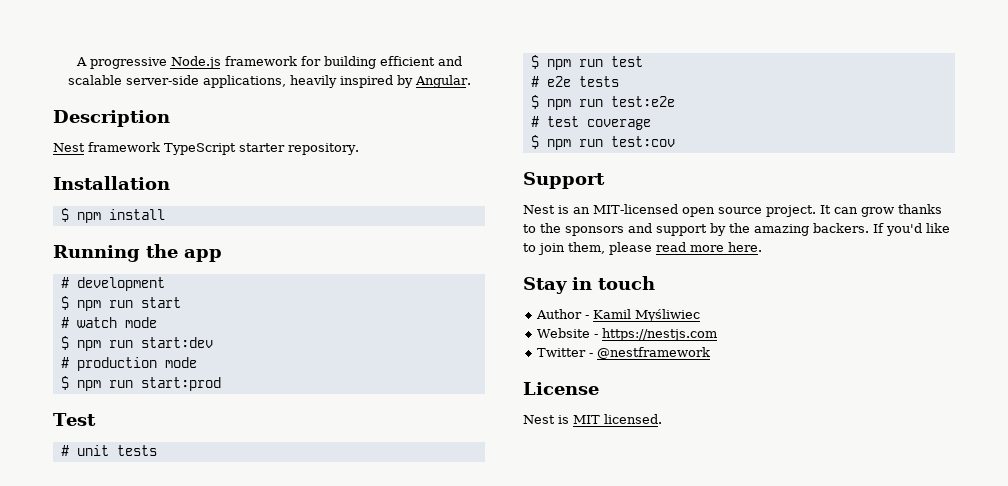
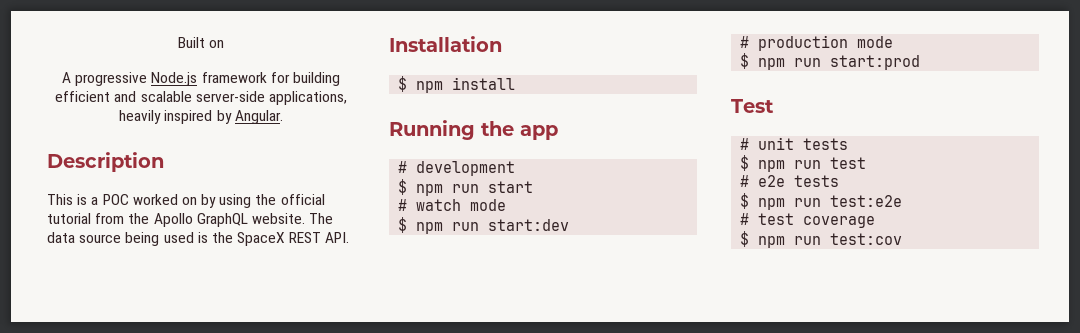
(75, 61) none -> [177,37,225,48] Built on //
[53,142,359,155] Nest framework TypeScript starter repository. -> [47,194,325,208] [47,213,334,227] [47,232,350,246] This is a POC worked on by using the official tutorial from the Apollo GraphQL website. The data source being used is the SpaceX REST API.
[523,172,605,189] [523,204,942,217] [523,223,950,236] [523,242,762,255] [523,276,655,294] [536,309,701,322] [537,328,718,341] [537,347,711,359] [523,382,599,395] [523,414,662,424] // Support // Nest is an MIT-licensed open source project. It can grow thanks to the sponsors and support by the amazing backers. If you'd like to join them, please read more here. // Stay in touch // Author - Kamil Myśliwiec // Website - https://nestjs.com // Twitter - @nestframework // License // Nest is MIT licensed. -> (903, 239) none

